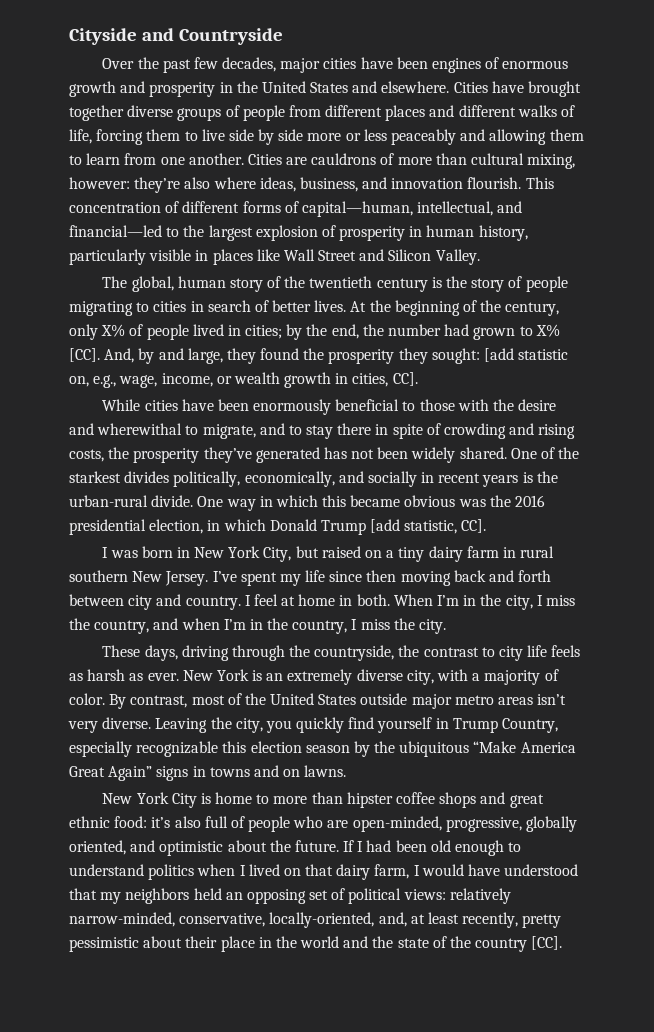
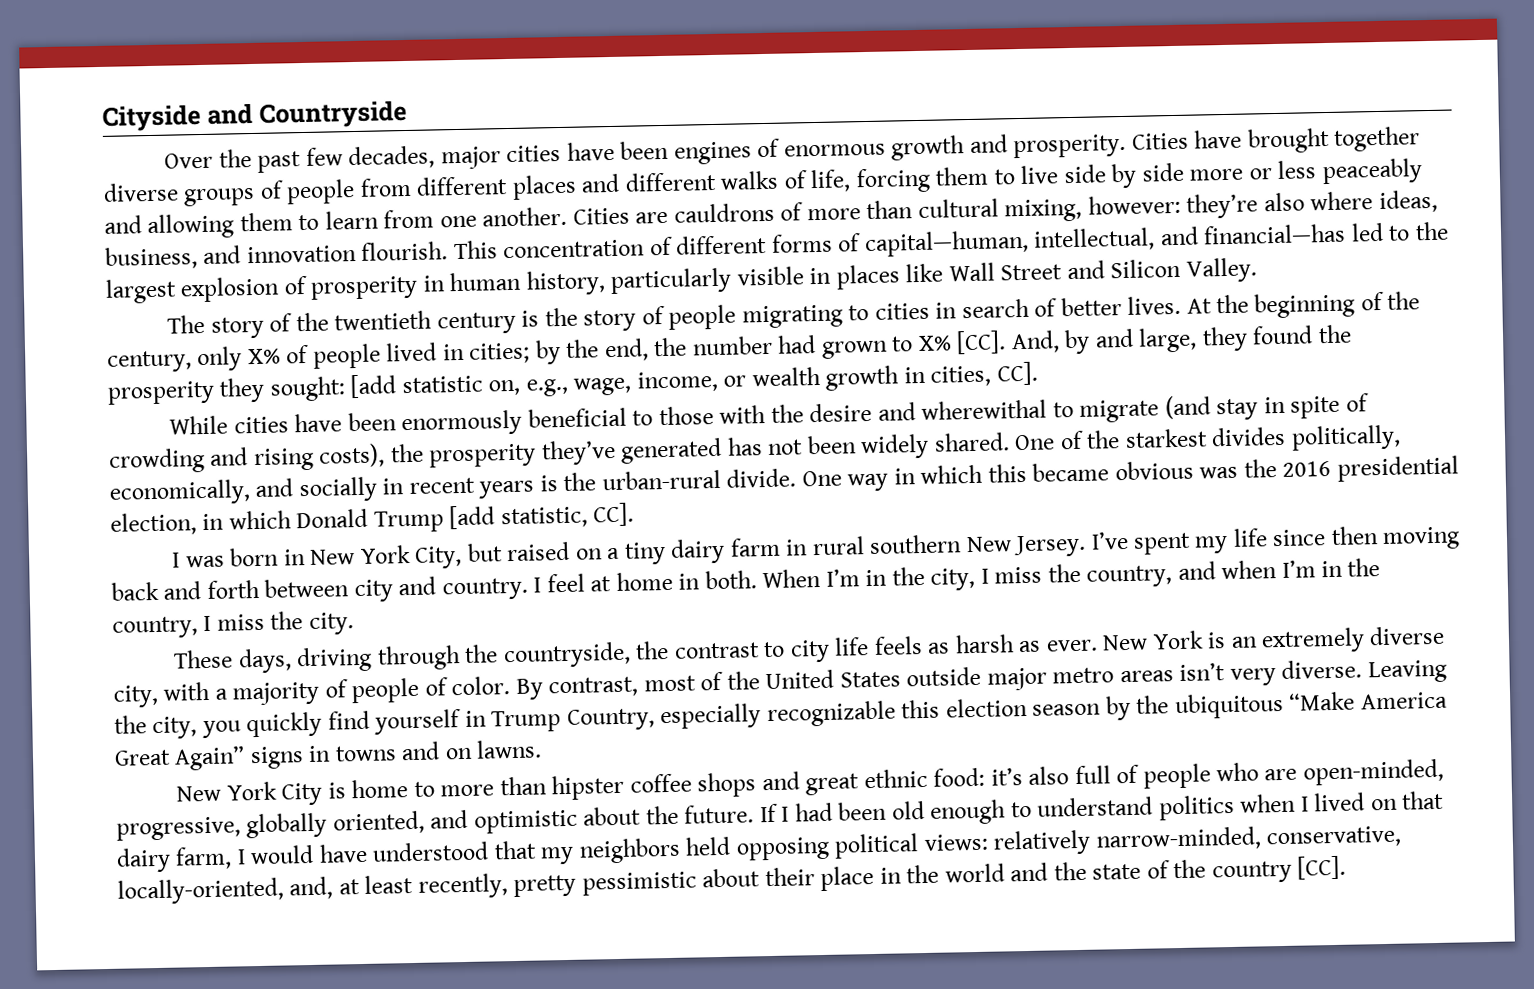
[149,81,450,97] prosperity in the United States and elsewhere. -> [1013,133,1127,159] prosperity.
[69,225,162,237] financial—led -> [1203,222,1384,245] financial—has led
[131,276,226,292] global, human -> (206, 324) none
[202,423,372,439] migrate, and to stay there -> [1079,395,1259,423] migrate (and stay
[69,449,104,462] costs, -> [318,443,386,468] costs),
(559, 675) none -> [351,677,448,704] people of
[225,888,346,904] an opposing set of -> [735,836,830,861] opposing

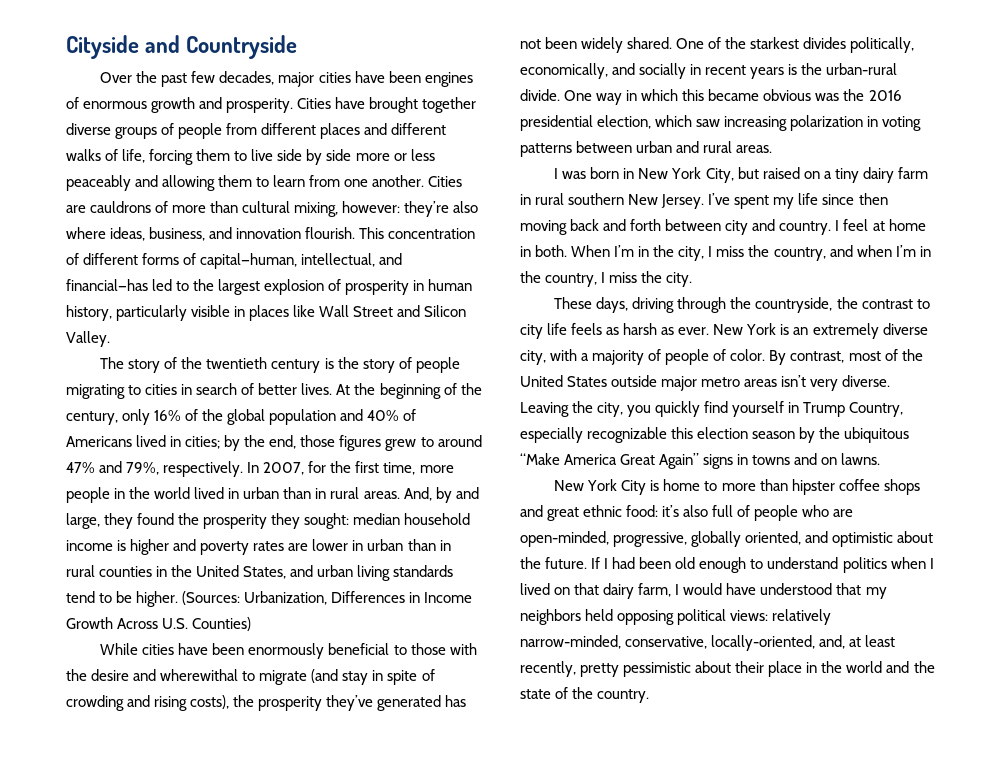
[247,343,381,369] X% of people -> [154,409,417,425] [66,436,132,447] 16% of the global population and 40% of Americans
[653,330,1007,359] the number had grown to X% [CC]. -> [300,435,482,451] [66,461,454,477] [66,487,400,503] those figures grew to around 47% and 79%, respectively. In 2007, for the first time, more people in the world lived in urban than in rural areas.
[350,361,1038,399] [add statistic on, e.g., wage, income, or wealth growth in cities, CC]. -> [353,513,471,525] [66,539,451,555] [66,565,454,581] [66,591,473,607] [66,617,252,631] median household income is higher and poverty rates are lower in urban than in rural counties in the United States, and urban living standards tend to be higher. (Sources: Urbanization, Differences in Income Growth Across U.S. Counties)
[202,502,635,533] in which Donald Trump [add statistic, CC]. -> [655,115,922,131] [520,141,773,157] which saw increasing polarization in voting patterns between urban and rural areas.
[1211,855,1347,884] country [CC]. -> [597,689,650,703] country.

